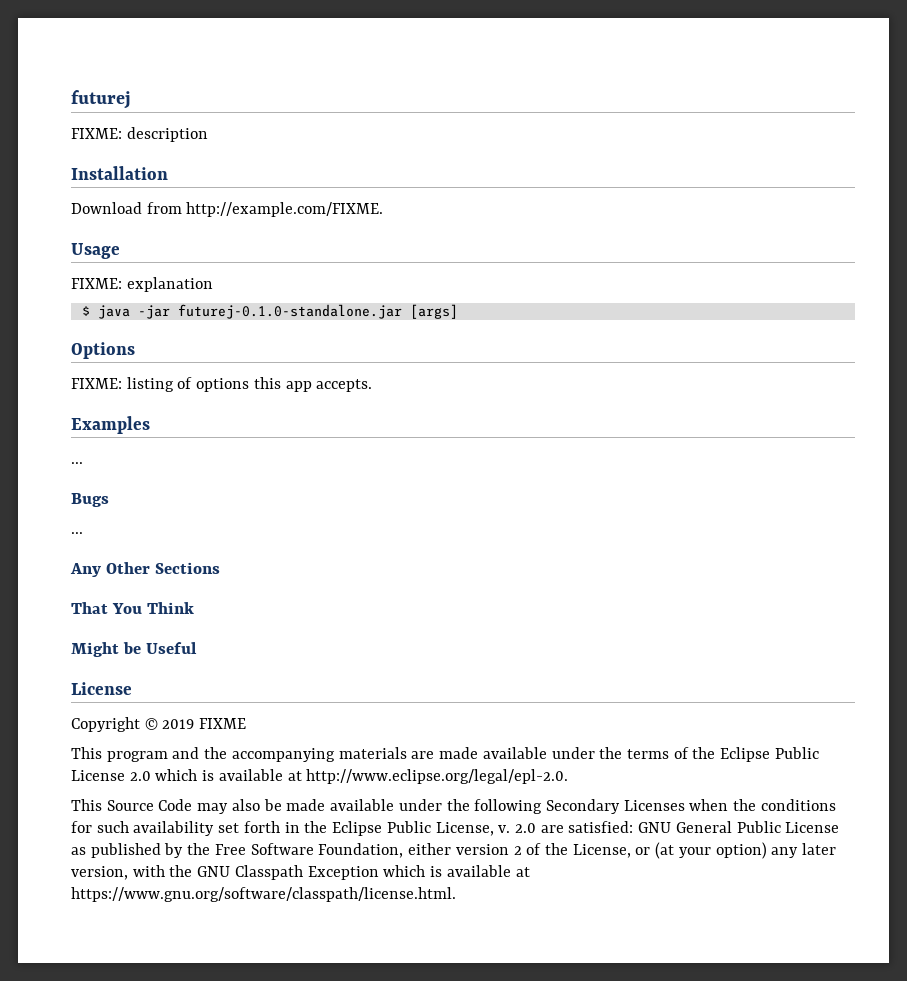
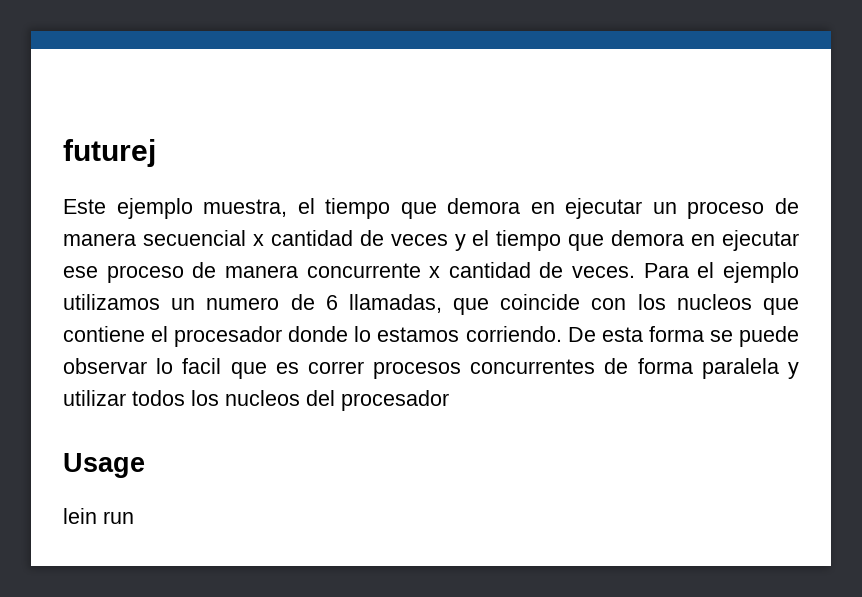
[71,127,208,142] [71,166,168,180] [71,202,384,217] [71,243,120,259] [71,277,213,292] [81,304,458,319] [71,342,135,359] [71,377,373,392] [71,416,150,434] [71,462,83,464] [71,493,109,507] [71,532,83,534] [70,562,220,577] [71,602,194,614] [71,642,197,657] [71,682,132,695] [71,717,247,732] [71,747,819,762] [71,769,569,784] [71,799,836,814] [71,821,840,836] [71,842,837,859] [71,865,530,880] [71,887,456,902] FIXME: description // Installation // Download from http://example.com/FIXME. // Usage // FIXME: explanation // $ java -jar futurej-0.1.0-standalone.jar [args] // Options // FIXME: listing of options this app accepts. // Examples // ... // Bugs // ... // Any Other Sections // That You Think // Might be Useful // License // Copyright © 2019 FIXME // This program and the accompanying materials are made available under the terms of the Eclipse Public License 2.0 which is available at http://www.eclipse.org/legal/epl-2.0. // This Source Code may also be made available under the following Secondary Licenses when the conditions for such availability set forth in the Eclipse Public License, v. 2.0 are satisfied: GNU General Public License as published by the Free Software Foundation, either version 2 of the License, or (at your option) any later version, with the GNU Classpath Exception which is available at https://www.gnu.org/software/classpath/license.html. -> [63,198,799,219] [63,230,799,251] [63,262,799,283] [63,294,799,315] [63,326,799,347] [63,358,799,379] [63,390,449,411] [63,453,145,478] [63,508,134,524] Este ejemplo muestra, el tiempo que demora en ejecutar un proceso de manera secuencial x cantidad de veces y el tiempo que demora en ejecutar ese proceso de manera concurrente x cantidad de veces. Para el ejemplo utilizamos un numero de 6 llamadas, que coincide con los nucleos que contiene el procesador donde lo estamos corriendo. De esta forma se puede observar lo facil que es correr procesos concurrentes de forma paralela y utilizar todos los nucleos del procesador // Usage // lein run

